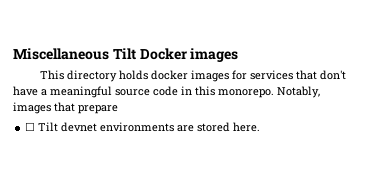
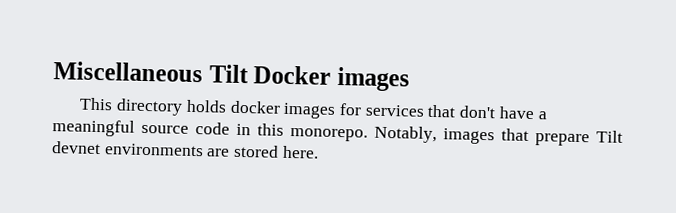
[25,122,36,131] // ☐ -> (590, 140) none

